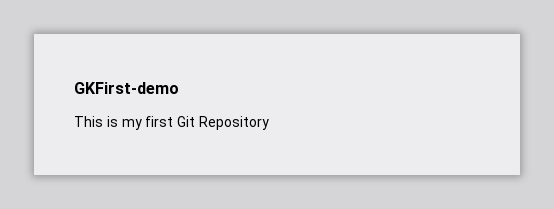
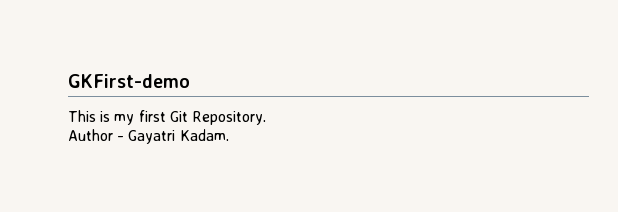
[198,116,269,130] Repository -> [191,111,266,125] [68,129,229,144] Repository. // Author - Gayatri Kadam.

